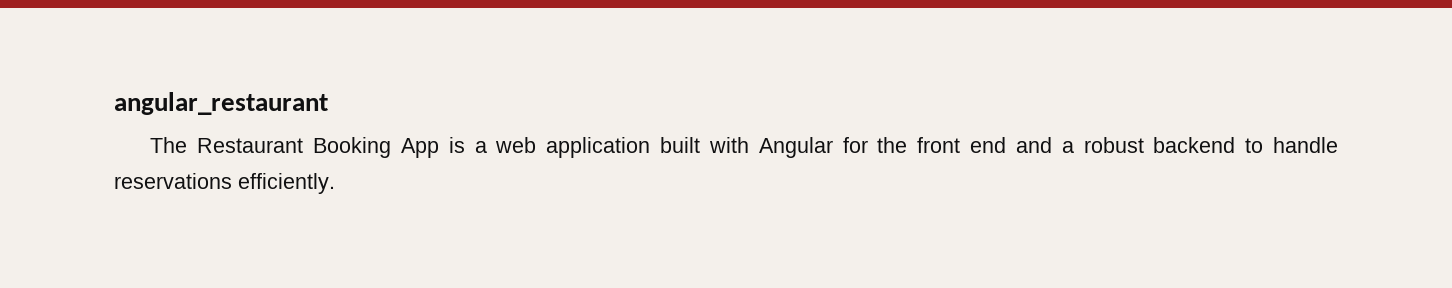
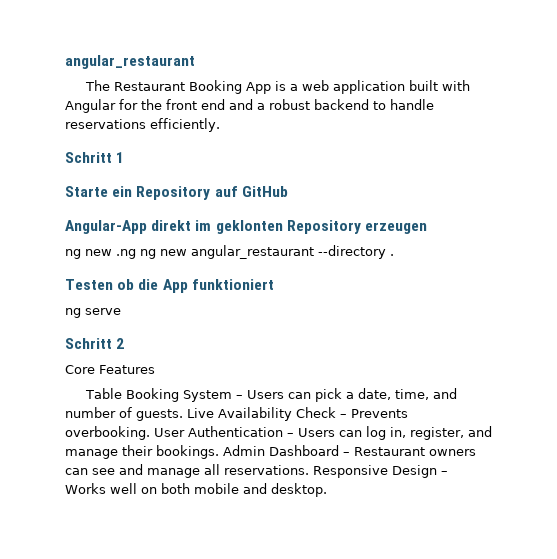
(335, 183) none -> [65,152,125,163] [65,186,288,200] [65,220,427,234] [65,245,394,259] [65,279,274,293] [65,308,121,318] [65,338,125,349] [65,365,155,374] [84,388,457,402] [65,407,408,421] [65,426,492,440] [65,445,476,459] [65,464,448,478] [65,483,327,497] // Schritt 1 // Starte ein Repository auf GitHub // Angular-App direkt im geklonten Repository erzeugen // ng new .ng ng new angular_restaurant --directory . // Testen ob die App funktioniert // ng serve // Schritt 2 // Core Features // Table Booking System – Users can pick a date, time, and number of guests. Live Availability Check – Prevents overbooking. User Authentication – Users can log in, register, and manage their bookings. Admin Dashboard – Restaurant owners can see and manage all reservations. Responsive Design – Works well on both mobile and desktop.

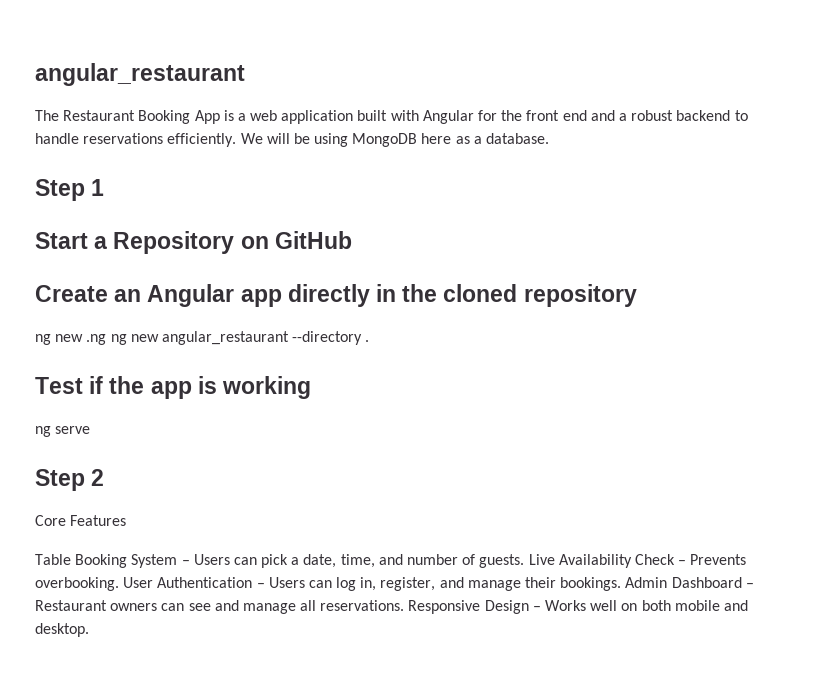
[65,152,125,163] [65,186,288,200] [65,220,427,234] // Schritt 1 // Starte ein Repository auf GitHub // Angular-App direkt im geklonten Repository erzeugen -> [240,133,550,147] [35,179,105,201] [35,231,352,254] [35,284,637,307] We will be using MongoDB here as a database. // Step 1 // Start a Repository on GitHub // Create an Angular app directly in the cloned repository
[65,279,274,293] Testen ob die App funktioniert -> [35,376,312,399] Test if the app is working
[65,338,112,349] Schritt -> [35,469,85,491] Step

